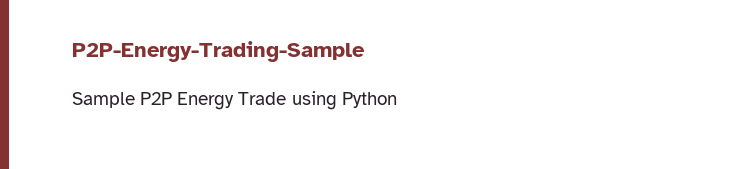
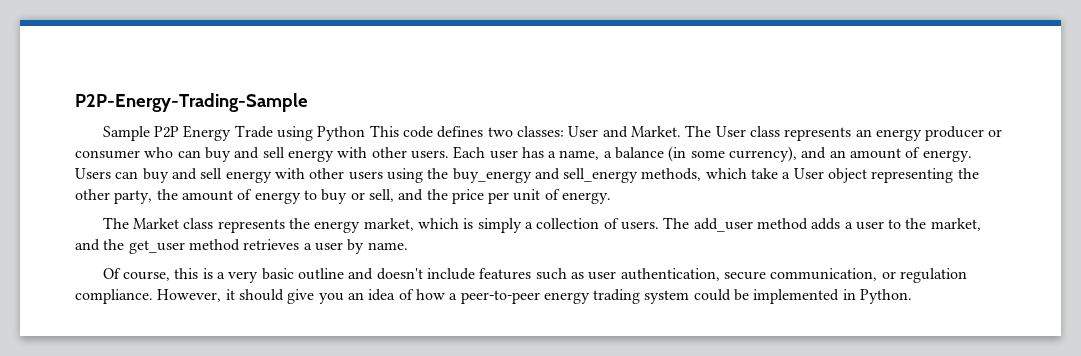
(397, 100) none -> [369,125,1003,141] [75,146,972,162] [75,168,979,183] [75,189,612,204] [102,217,981,233] [75,239,408,254] [102,268,967,283] [75,289,913,304] This code defines two classes: User and Market. The User class represents an energy producer or consumer who can buy and sell energy with other users. Each user has a name, a balance (in some currency), and an amount of energy. Users can buy and sell energy with other users using the buy_energy and sell_energy methods, which take a User object representing the other party, the amount of energy to buy or sell, and the price per unit of energy. // The Market class represents the energy market, which is simply a collection of users. The add_user method adds a user to the market, and the get_user method retrieves a user by name. // Of course, this is a very basic outline and doesn't include features such as user authentication, secure communication, or regulation compliance. However, it should give you an idea of how a peer-to-peer energy trading system could be implemented in Python.

